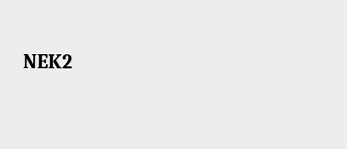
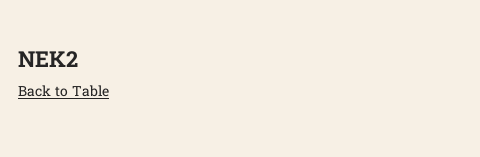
(73, 61) none -> [18,85,109,97] // Back to Table

